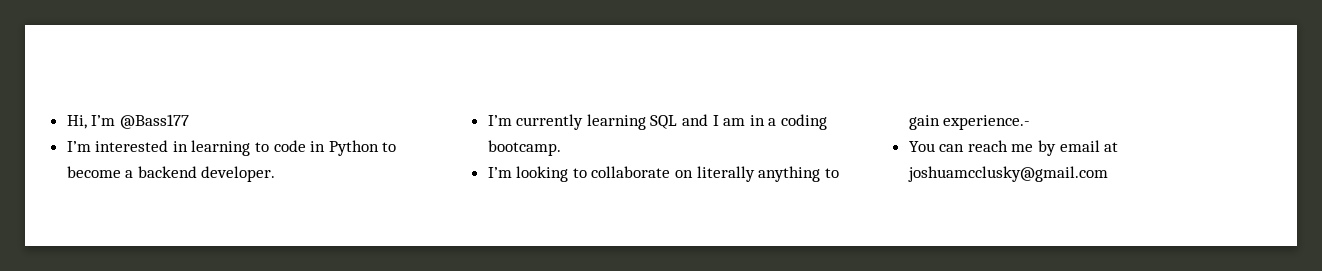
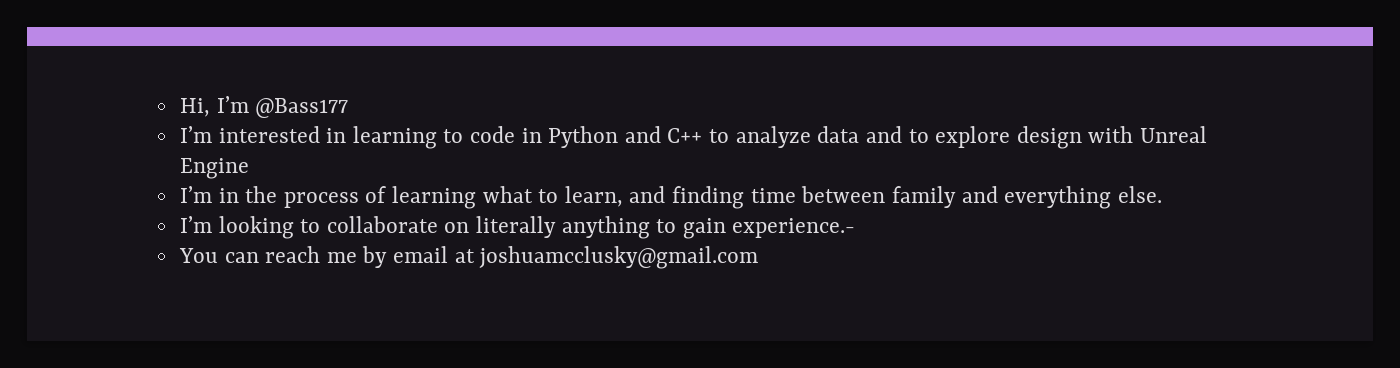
[382,142,397,152] [66,166,276,182] [487,114,828,130] [487,140,561,156] to become a backend developer. // I’m currently learning SQL and I am in a coding bootcamp. -> [624,126,1208,149] [179,158,249,179] [179,186,1162,209] and C++ to analyze data and to explore design with Unreal Engine // I’m in the process of learning what to learn, and finding time between family and everything else.

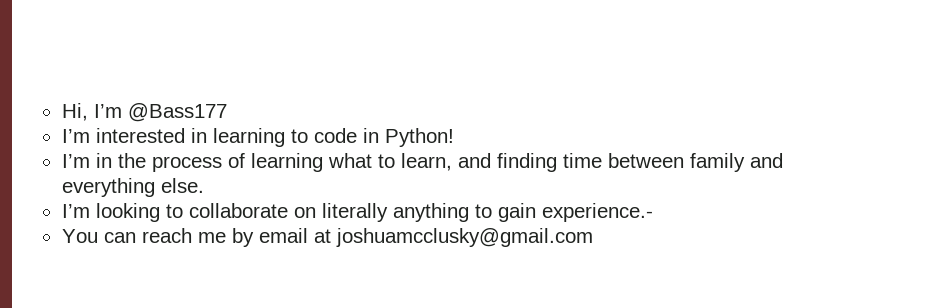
[548,126,1208,149] [179,158,249,179] Python and C++ to analyze data and to explore design with Unreal Engine -> [384,128,454,147] Python!

